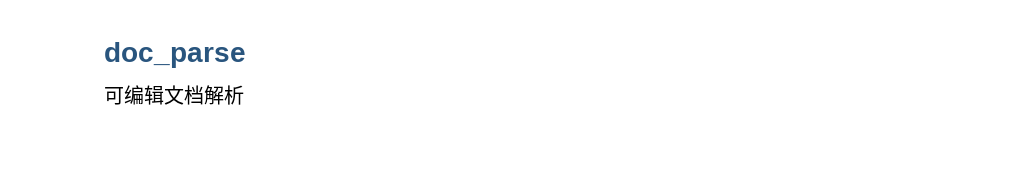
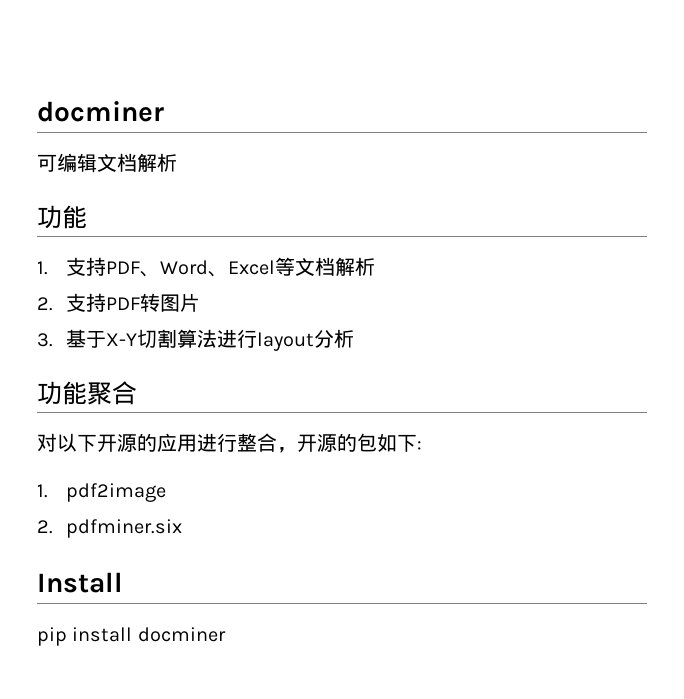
[104,42,246,68] doc_parse -> [37,101,164,122] docminer
(244, 95) none -> [37,205,87,229] [37,257,376,277] [37,293,201,312] [37,329,355,351] [37,381,137,405] [37,433,422,453] [37,483,167,502] [37,519,183,538] [37,572,123,593] [37,627,226,646] // 功能 // 1.支持PDF、Word、Excel等文档解析 // 2.支持PDF转图片 // 3.基于X-Y切割算法进行layout分析 // 功能聚合 // 对以下开源的应用进行整合，开源的包如下: // 1. pdf2image // 2. pdfminer.six // Install // pip install docminer

